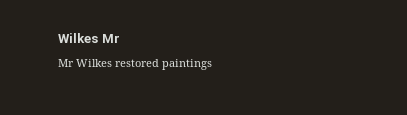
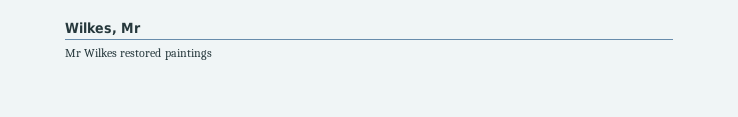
[58,33,98,43] Wilkes -> [65,22,117,35] Wilkes,

